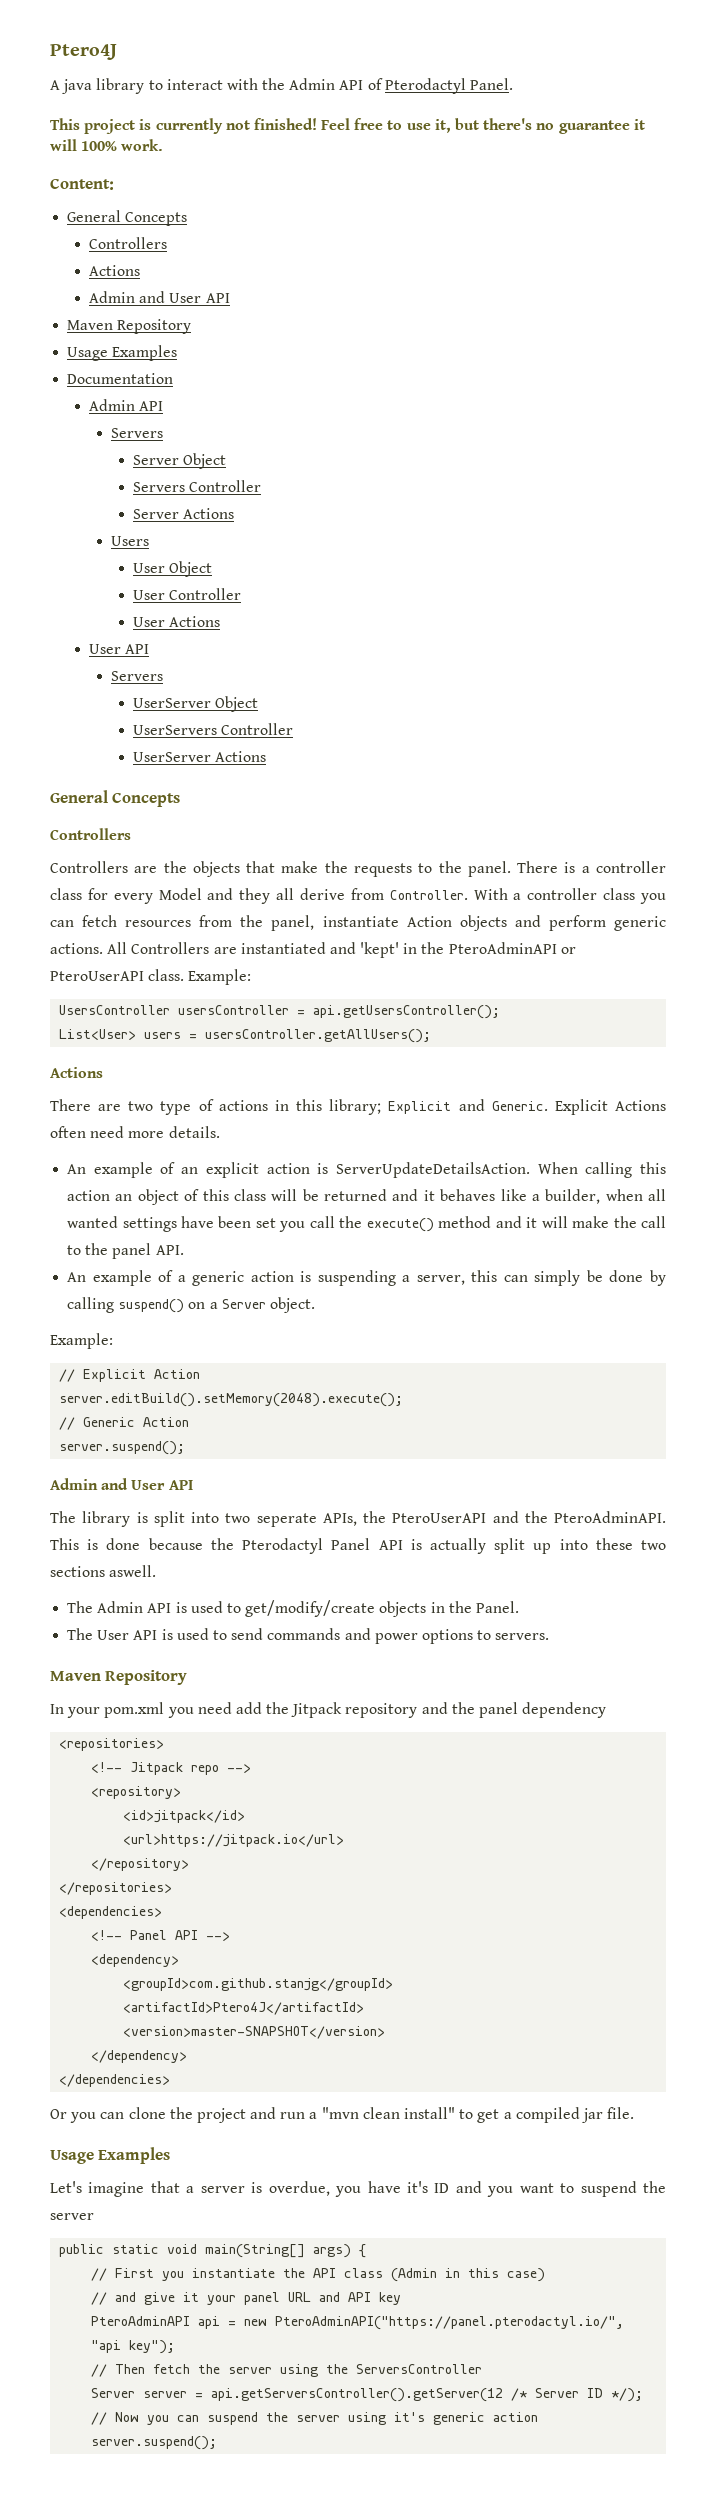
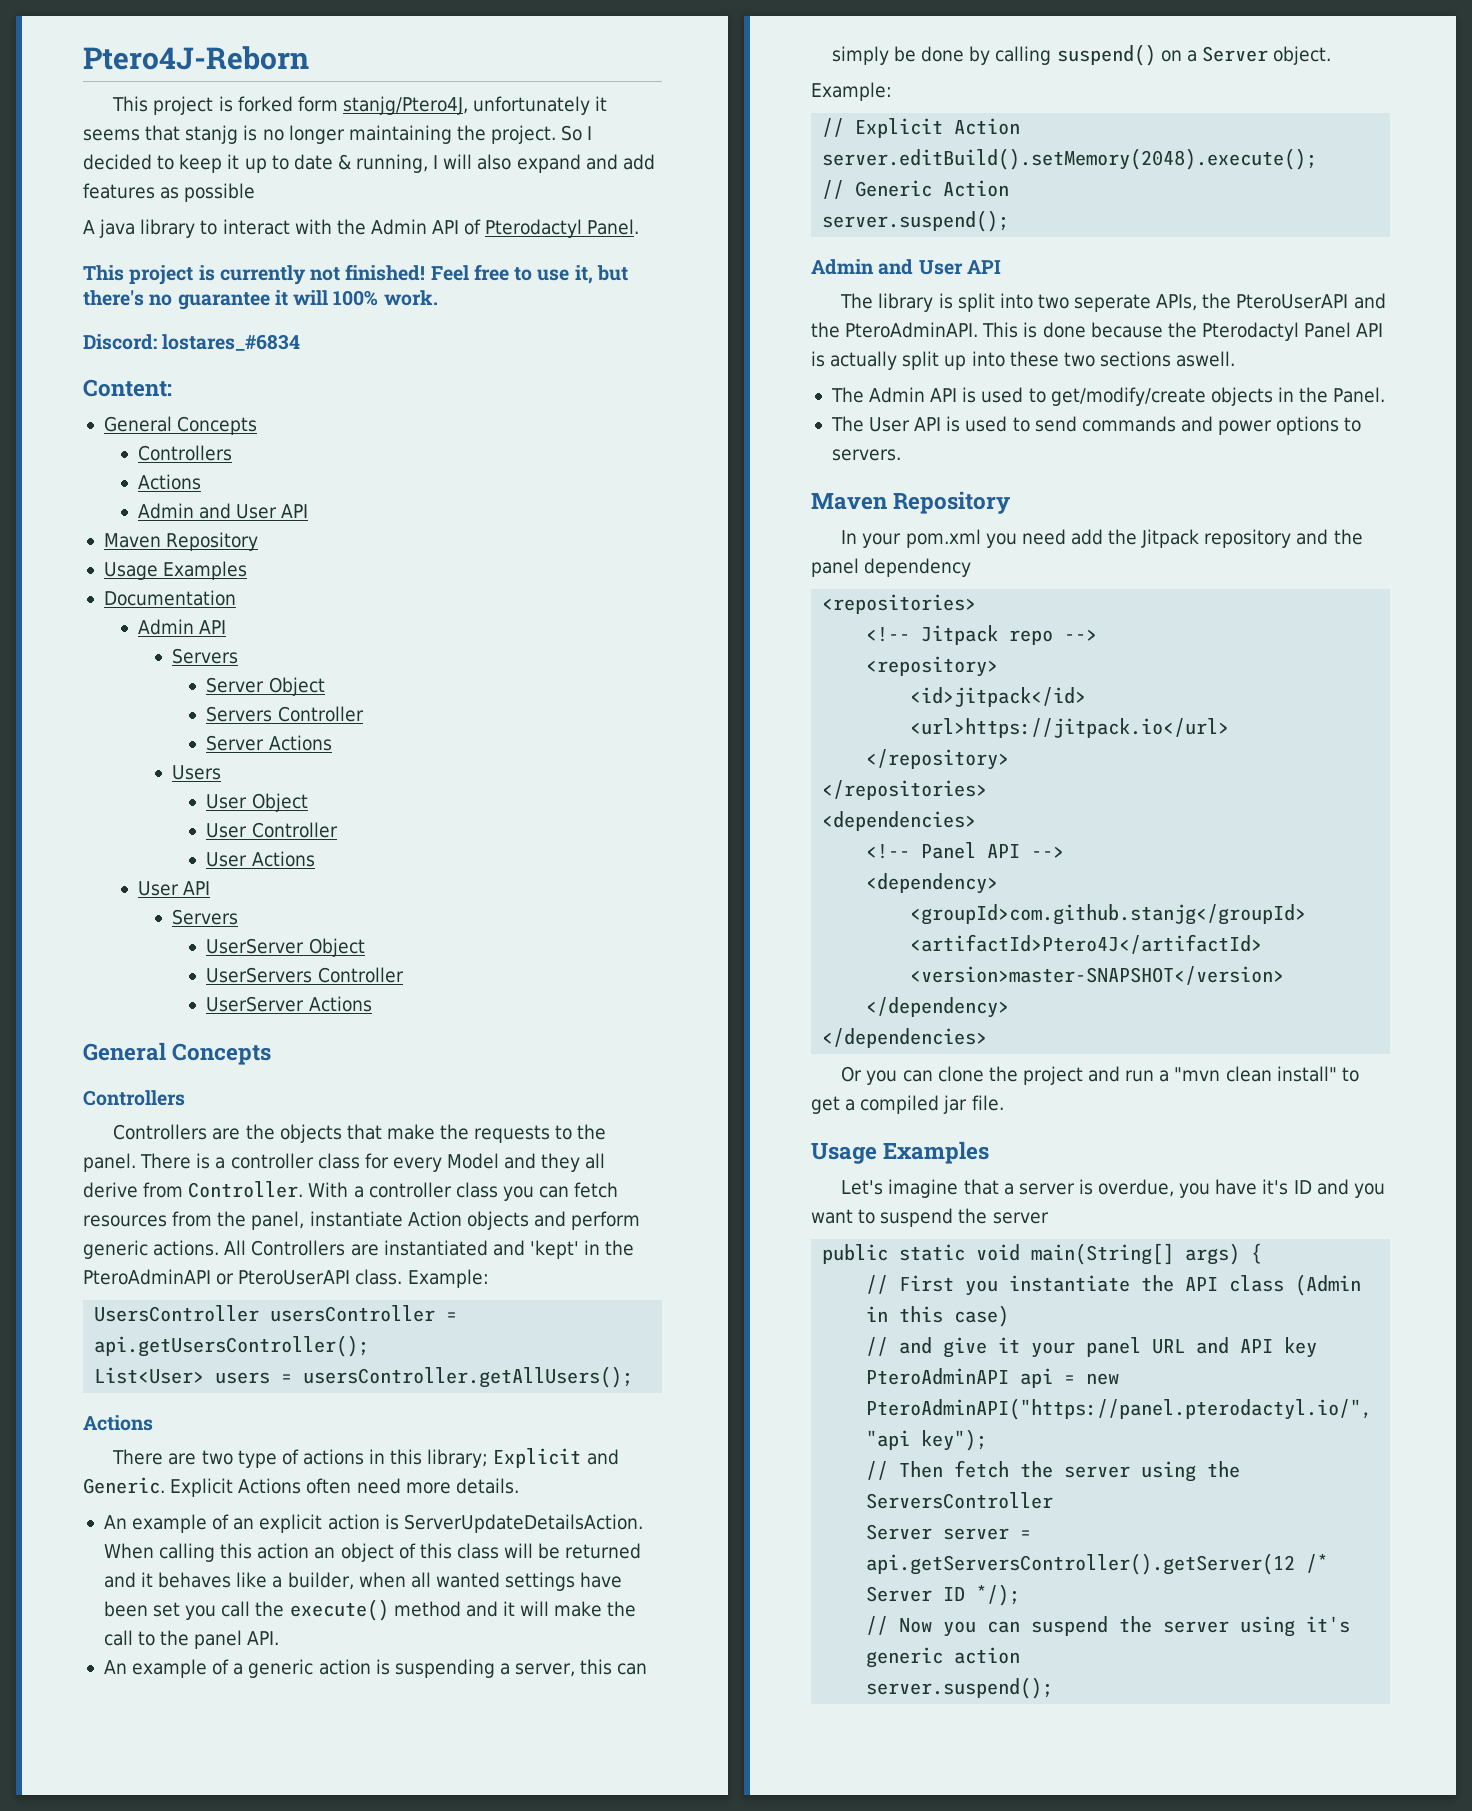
[50,44,117,60] Ptero4J -> [83,46,309,70] [112,96,608,115] [83,125,593,144] [83,154,655,173] [83,183,256,202] Ptero4J-Reborn // This project is forked form stanjg/Ptero4J, unfortunately it seems that stanjg is no longer maintaining the project. So I decided to keep it up to date & running, I will also expand and add features as possible
(164, 145) none -> [83,334,301,351] // Discord: lostares_#6834

